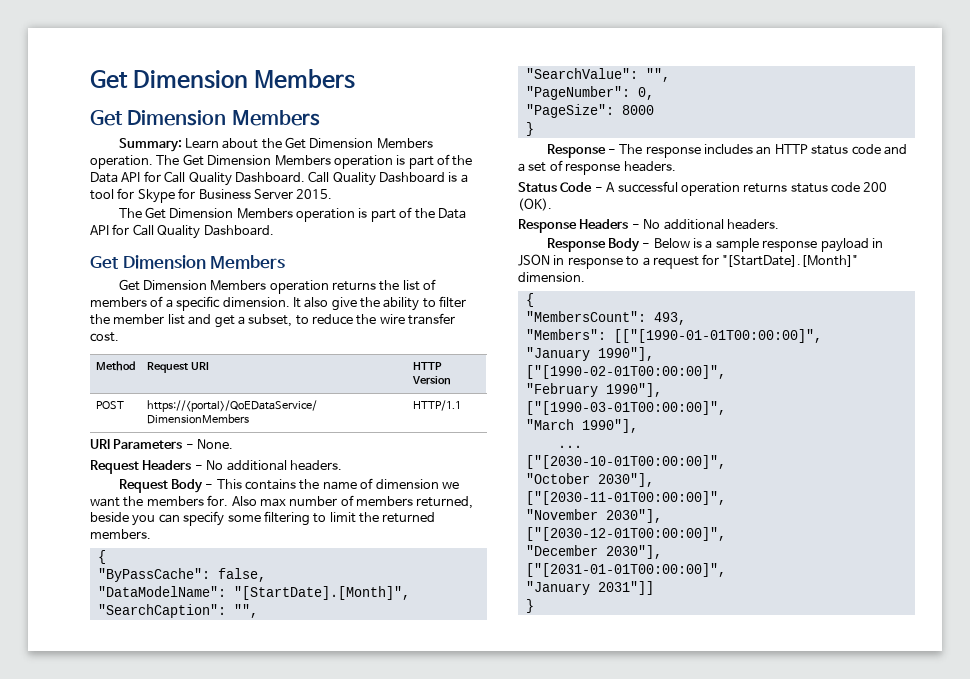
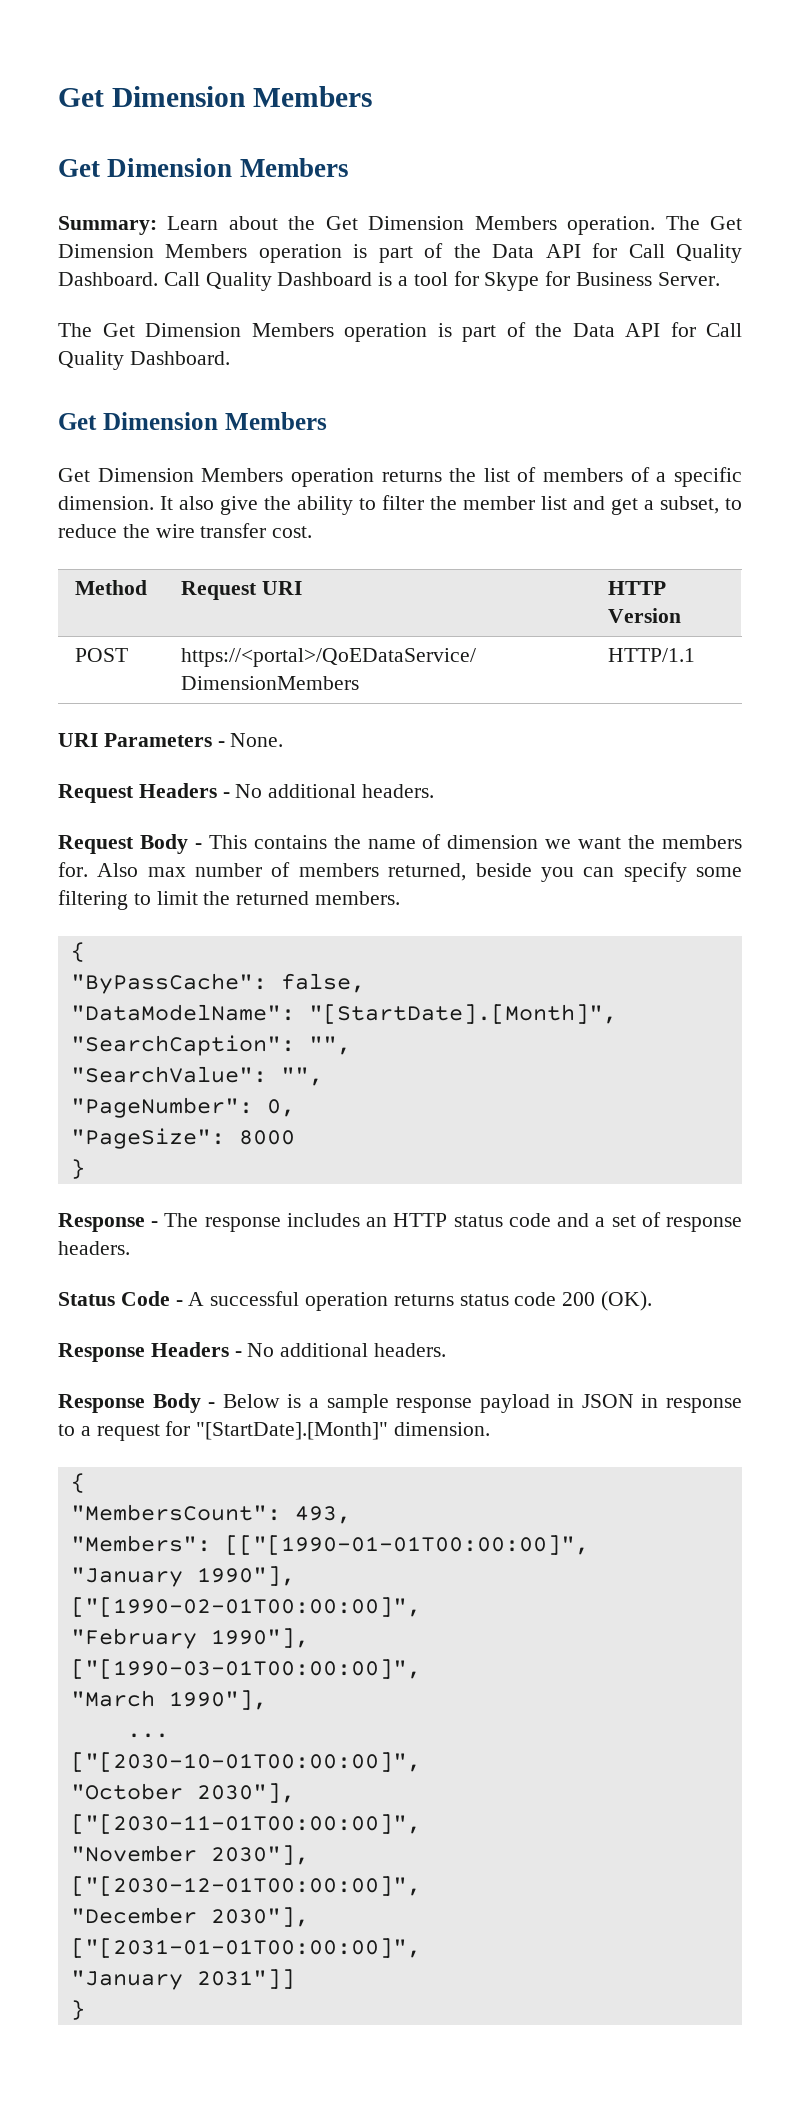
[253,189,333,199] Server 2015. -> [657,272,720,286] Server.

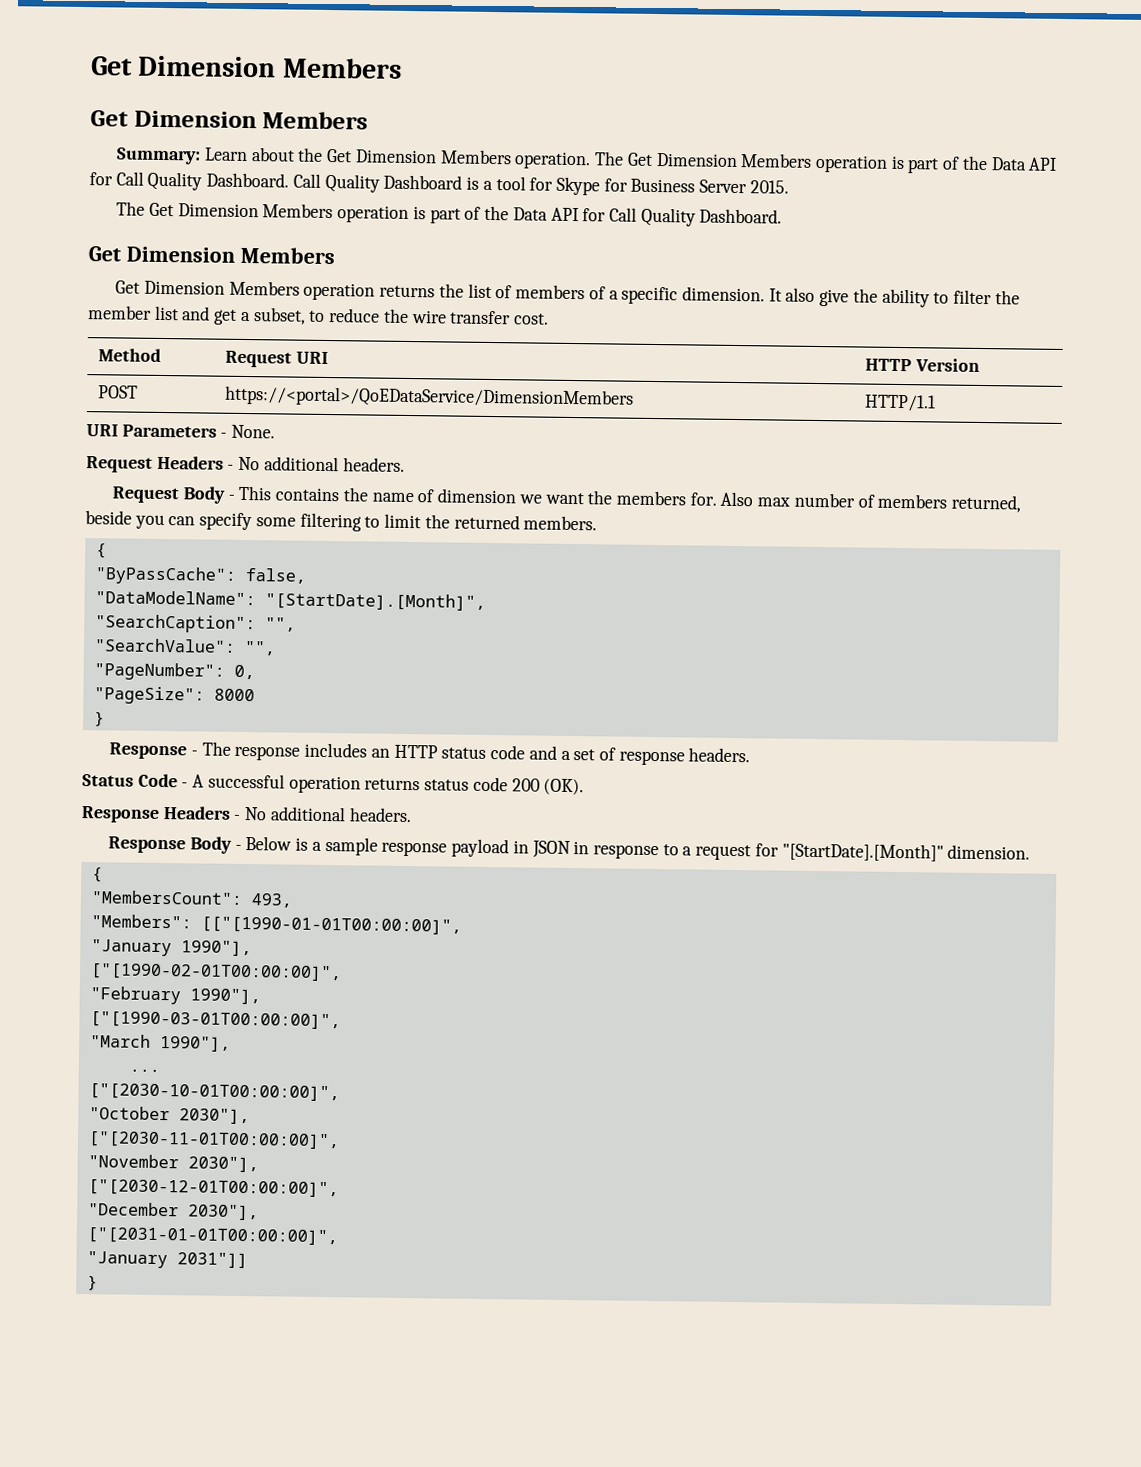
[657,272,720,286] Server. -> [699,179,789,194] Server 2015.

